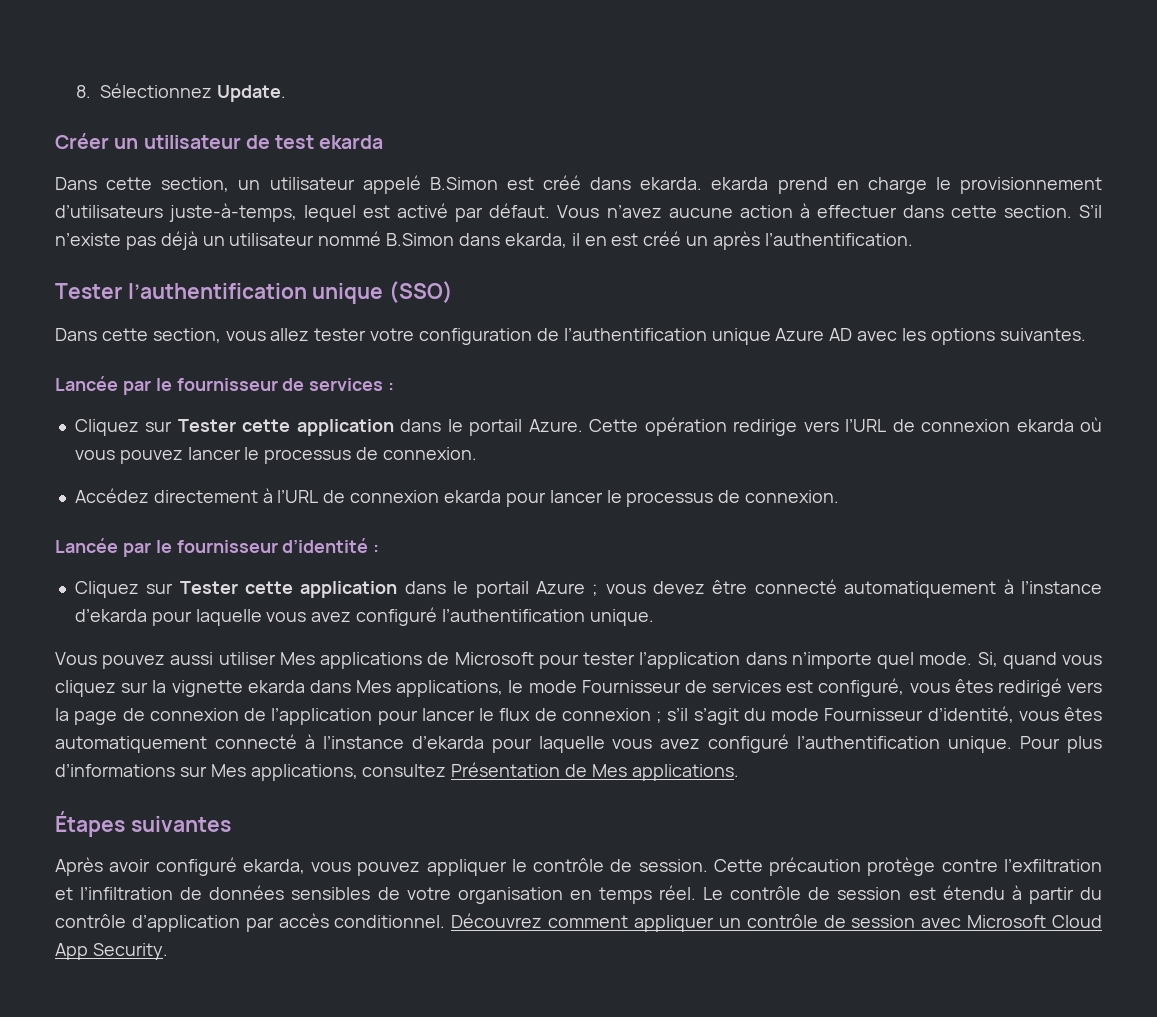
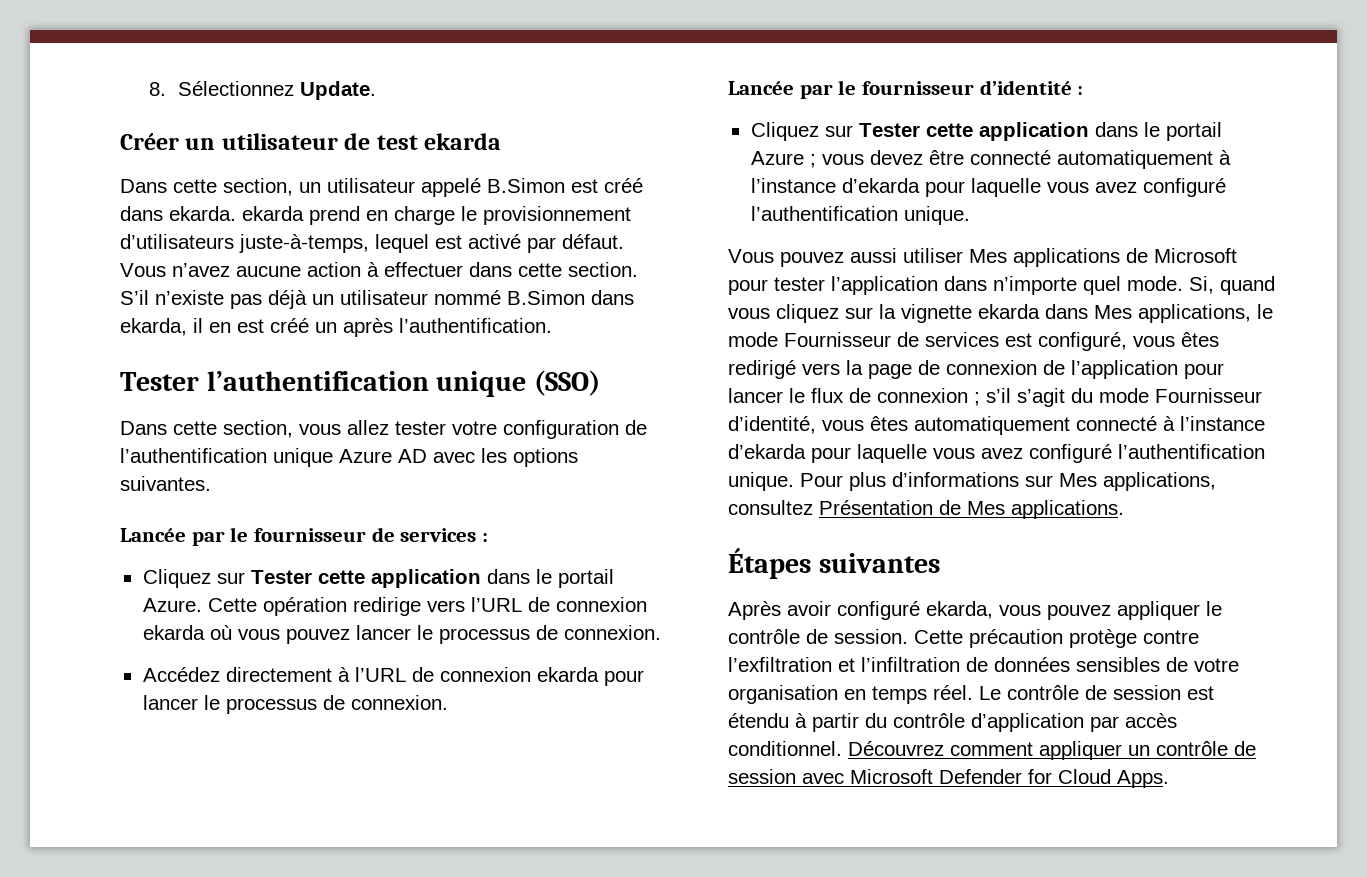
[1052,915,1103,928] [55,943,168,960] Cloud App Security. -> [939,769,1169,788] Defender for Cloud Apps.

